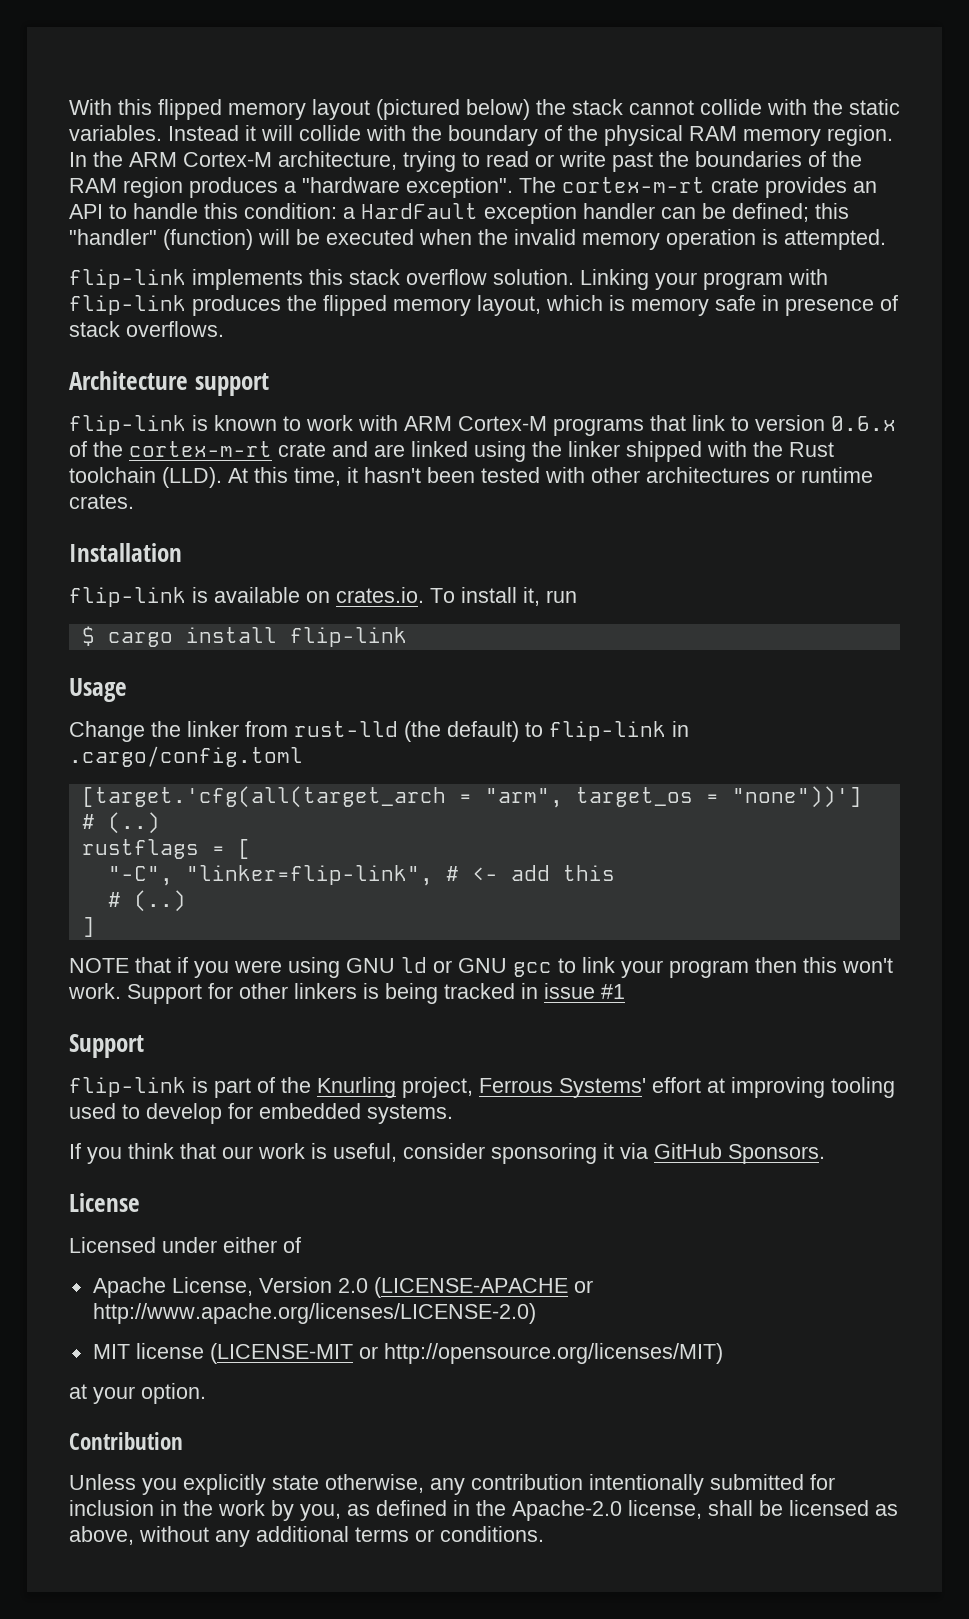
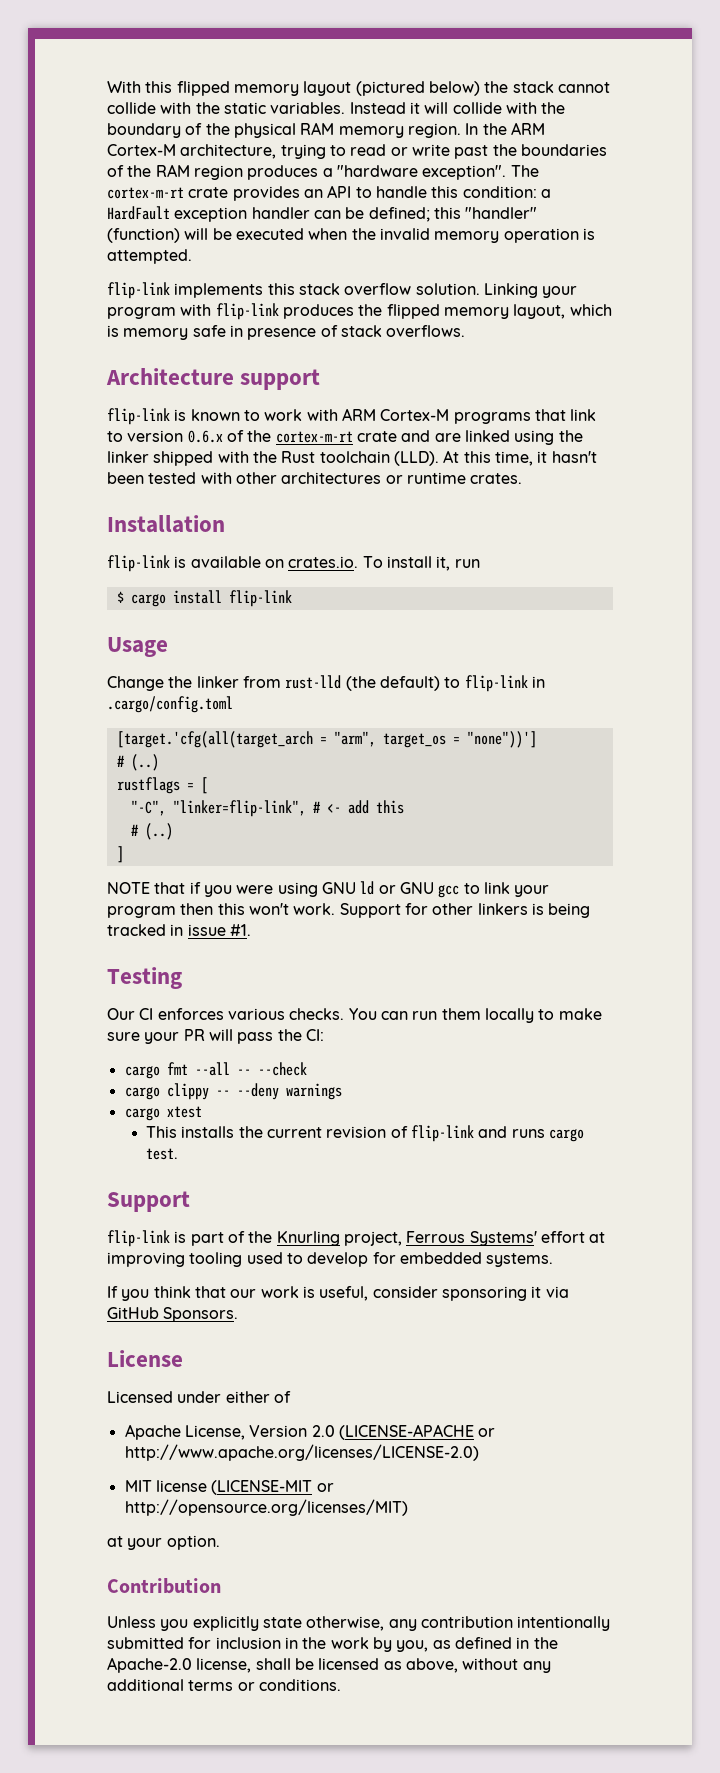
[601,984,625,999] #1 -> [229,924,251,936] [107,967,182,989] [107,1008,602,1023] [107,1029,324,1044] [124,1062,307,1079] [124,1083,342,1100] [124,1106,202,1121] [146,1125,584,1142] [146,1148,179,1160] #1. // Testing // Our CI enforces various checks. You can run them locally to make sure your PR will pass the CI: // cargo fmt --all -- --check // cargo clippy -- --deny warnings // cargo xtest // This installs the current revision of flip-link and runs cargo test.

